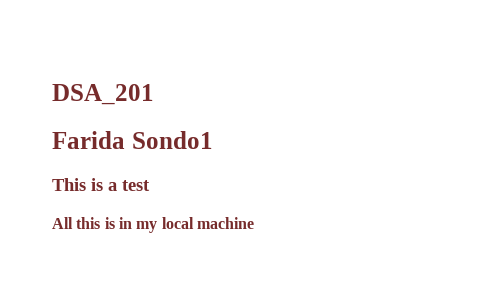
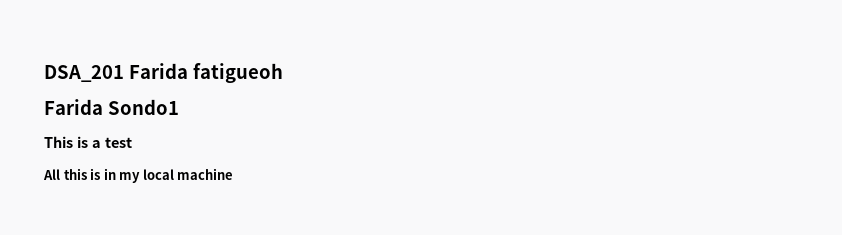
(154, 94) none -> [128,63,283,83] Farida fatigueoh

